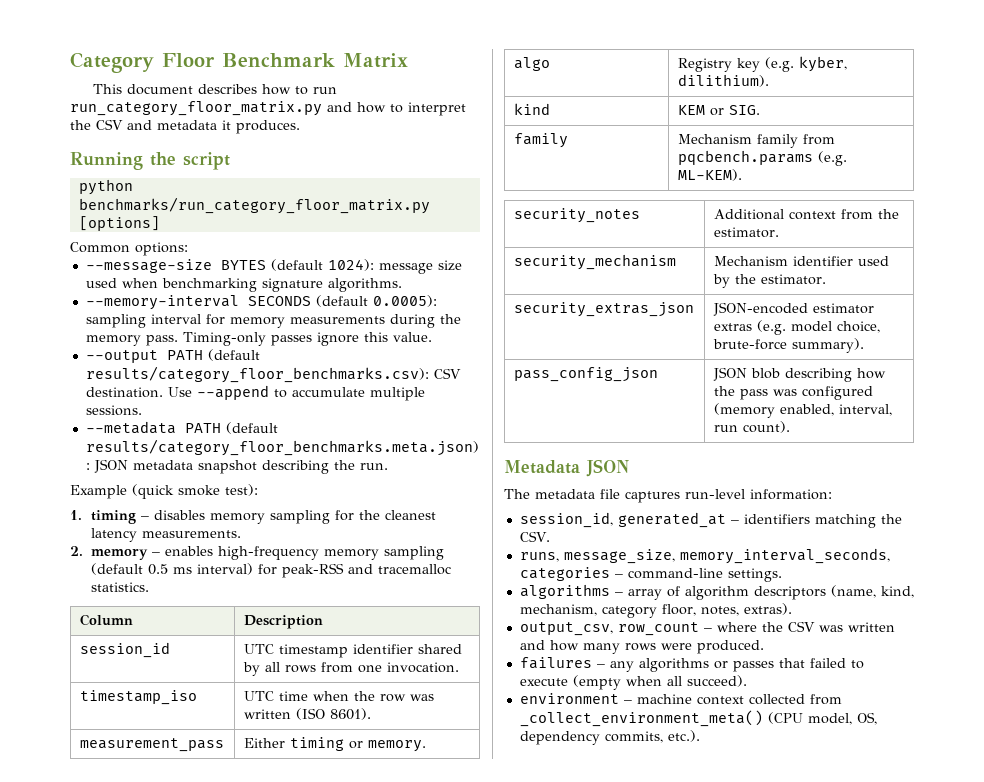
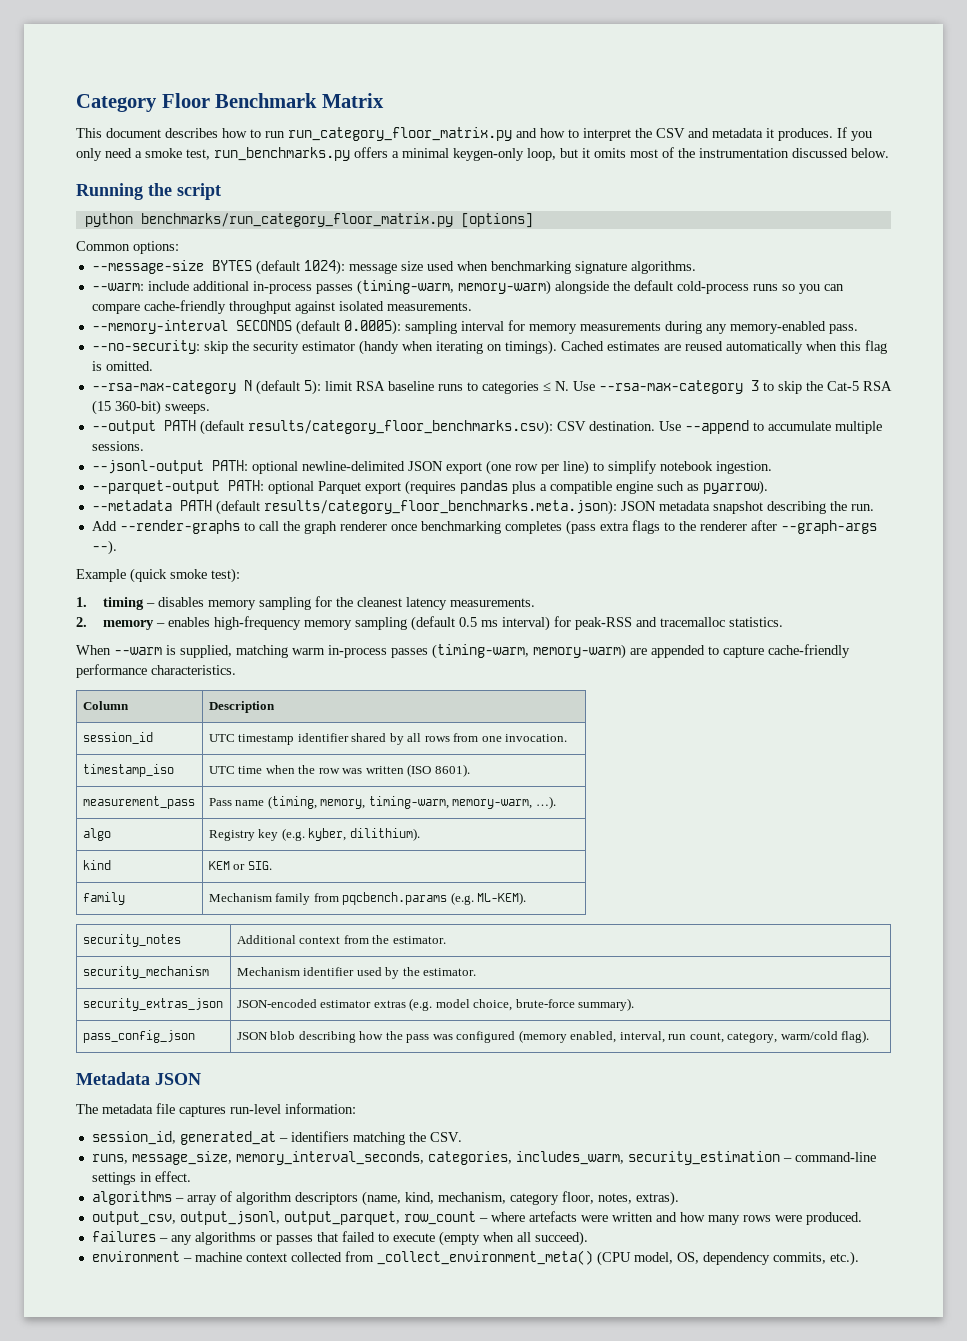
(300, 127) none -> [837,127,872,141] [76,147,889,161] If you only need a smoke test, run_benchmarks.py offers a minimal keygen-only loop, but it omits most of the instrumentation discussed below.
(402, 285) none -> [91,280,844,295] [91,300,472,314] // --warm: include additional in-process passes (timing-warm, memory-warm) alongside the default cold-process runs so you can compare cache-friendly throughput against isolated measurements.
[439,314,461,324] [85,332,432,346] the memory pass. Timing-only passes ignore this value. -> [705,321,858,334] [91,340,887,355] [91,361,153,371] [91,380,892,395] [91,400,210,415] any memory-enabled pass. // --no-security: skip the security estimator (handy when iterating on timings). Cached estimates are reused automatically when this flag is omitted. // --rsa-max-category N (default 5): limit RSA baseline runs to categories ≤ N. Use --rsa-max-category 3 to skip the Cat‑5 RSA (15 360‑bit) sweeps.
(142, 410) none -> [91,460,772,475] [91,480,768,495] // --jsonl-output PATH: optional newline-delimited JSON export (one row per line) to simplify notebook ingestion. // --parquet-output PATH: optional Parquet export (requires pandas plus a compatible engine such as pyarrow).
(388, 466) none -> [91,520,877,535] [91,540,117,555] // Add --render-graphs to call the graph renderer once benchmarking completes (pass extra flags to the renderer after --graph-args --).
(150, 587) none -> [76,644,850,659] [76,664,236,678] // When --warm is supplied, matching warm in-process passes (timing-warm, memory-warm) are appended to capture cache-friendly performance characteristics.
[243,737,426,752] Either timing or memory. -> [208,796,556,809] Pass name (timing, memory, timing-warm, memory-warm, …).
[742,421,790,433] count). -> [689,1030,870,1043] count, category, warm/cold flag).
[519,567,782,582] categories – command-line settings. -> [427,1151,876,1165] [91,1171,191,1185] categories, includes_warm, security_estimation – command-line settings in effect.
(613, 629) none -> [179,1211,400,1225] output_jsonl, output_parquet,
[761,621,843,632] the CSV was -> [528,1211,608,1222] artefacts were

